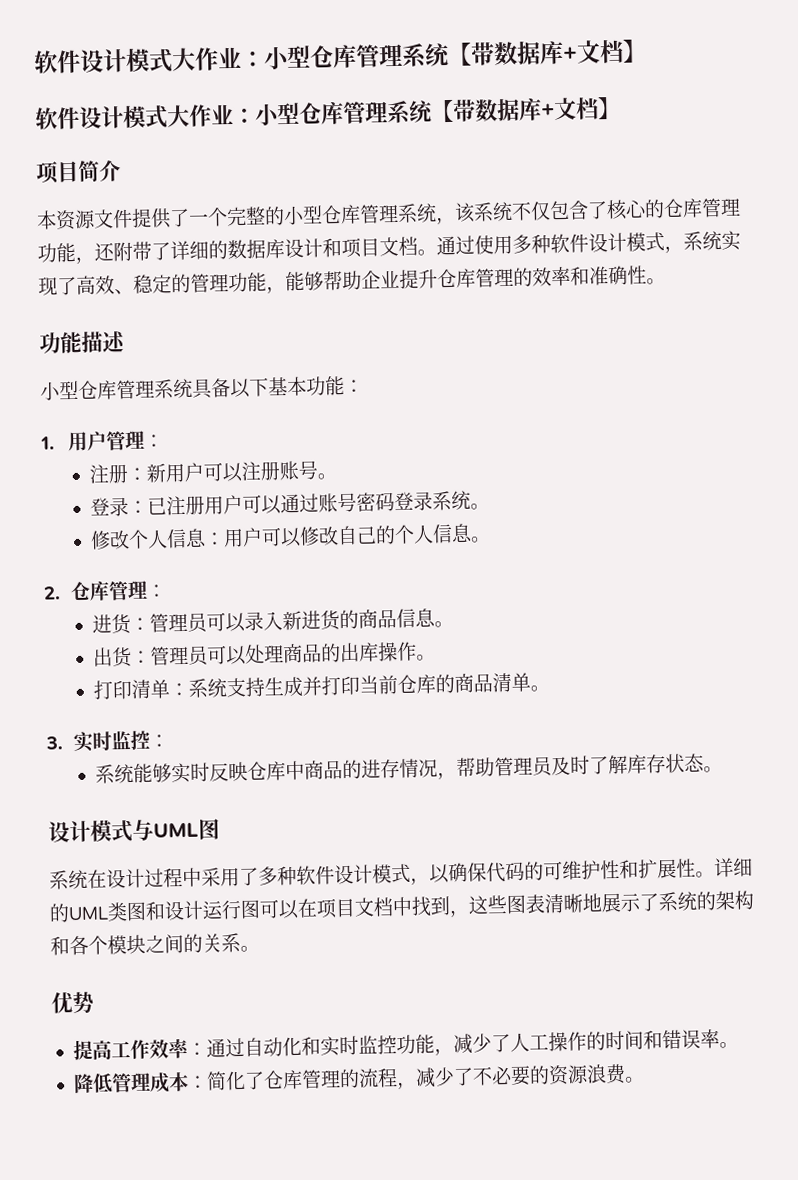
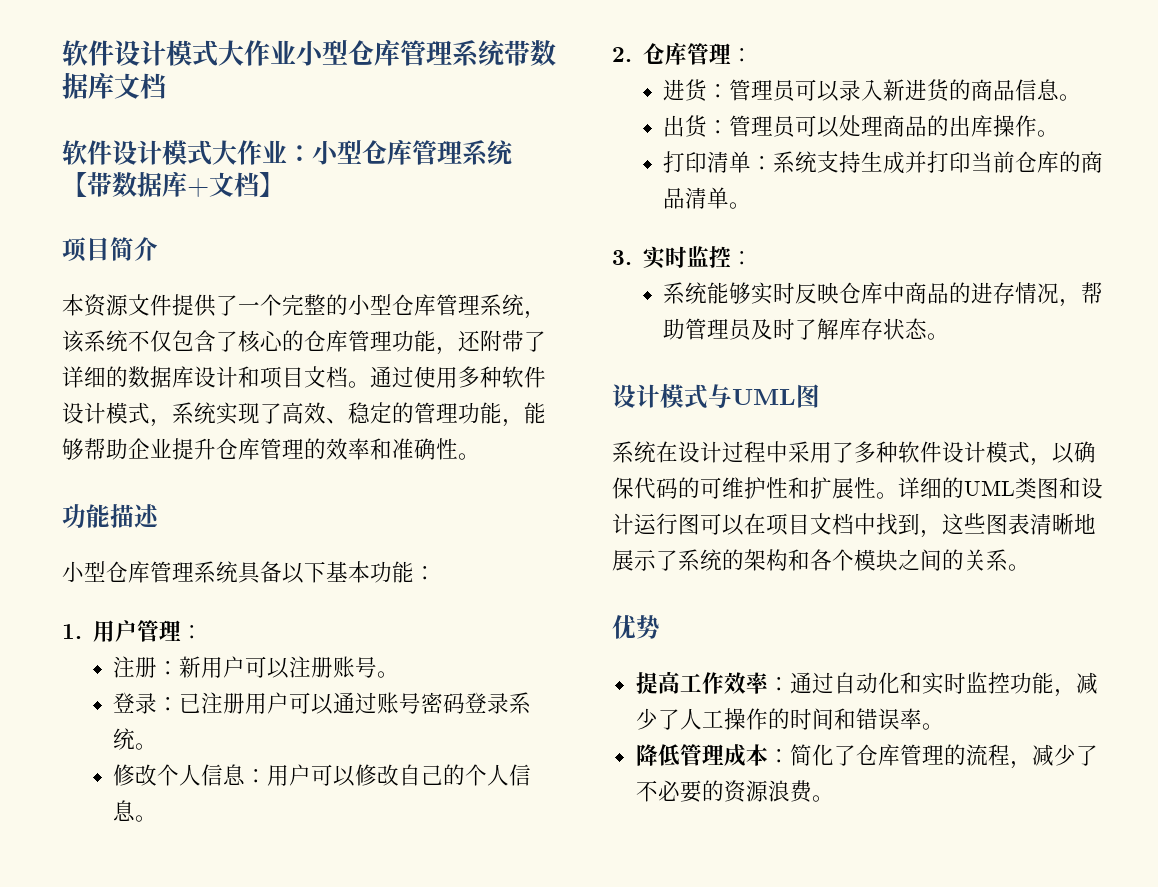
[33,39,647,74] 软件设计模式大作业：小型仓库管理系统【带数据库+文档】 -> [62,39,556,67] [62,72,166,99] 软件设计模式大作业小型仓库管理系统带数据库文档

